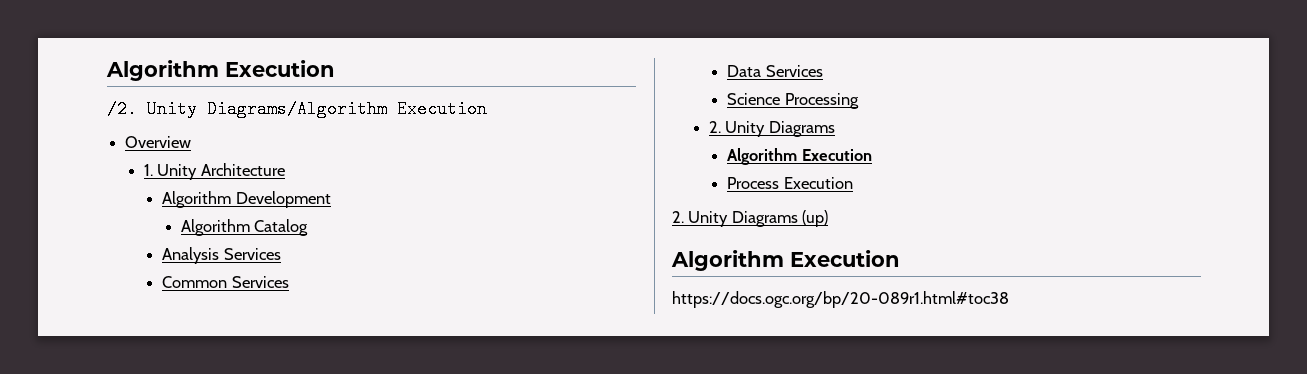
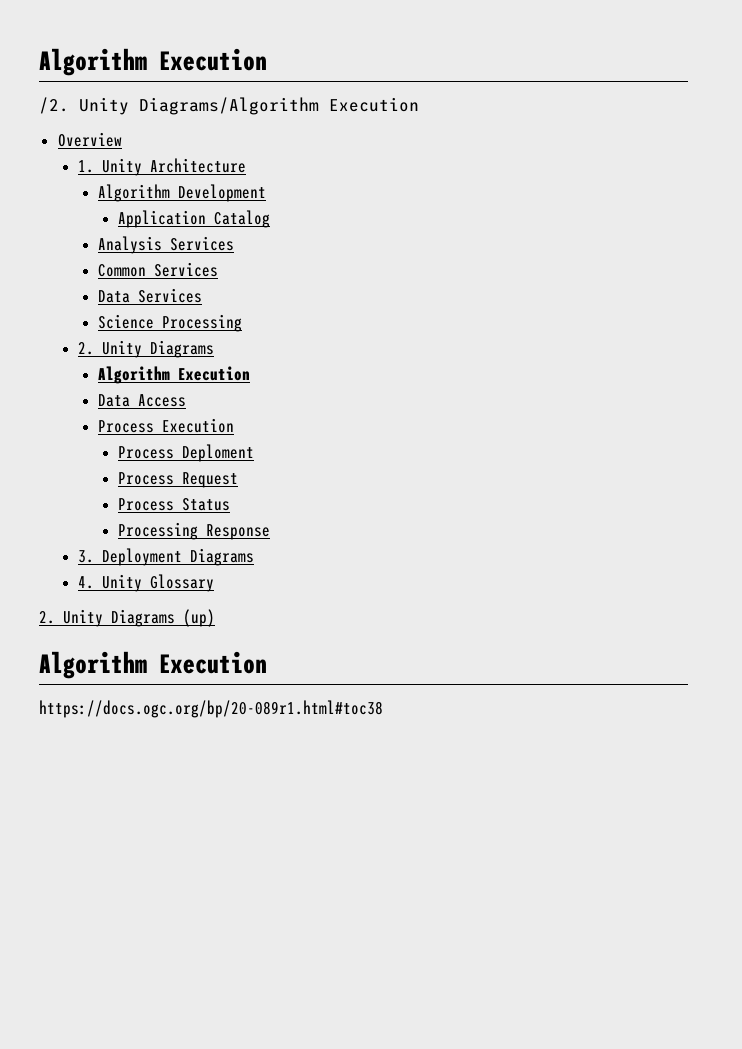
[180,219,250,236] Algorithm -> [118,210,207,228] Application
(872, 155) none -> [97,394,186,407] // Data Access
(853, 183) none -> [118,444,255,462] [118,472,239,488] [118,498,231,511] [118,522,271,540] [77,548,254,566] [77,574,214,592] // Process Deploment // Process Request // Process Status // Processing Response // 3. Deployment Diagrams // 4. Unity Glossary

